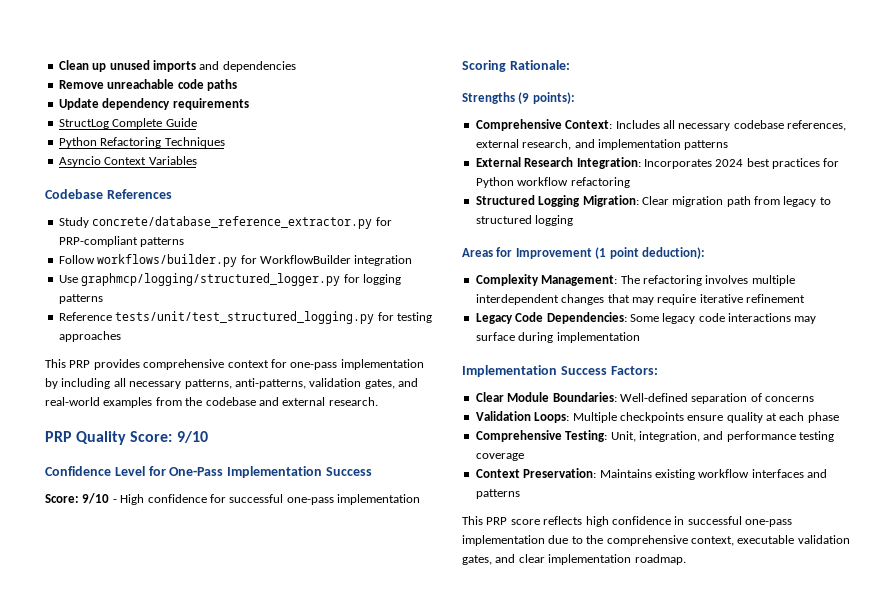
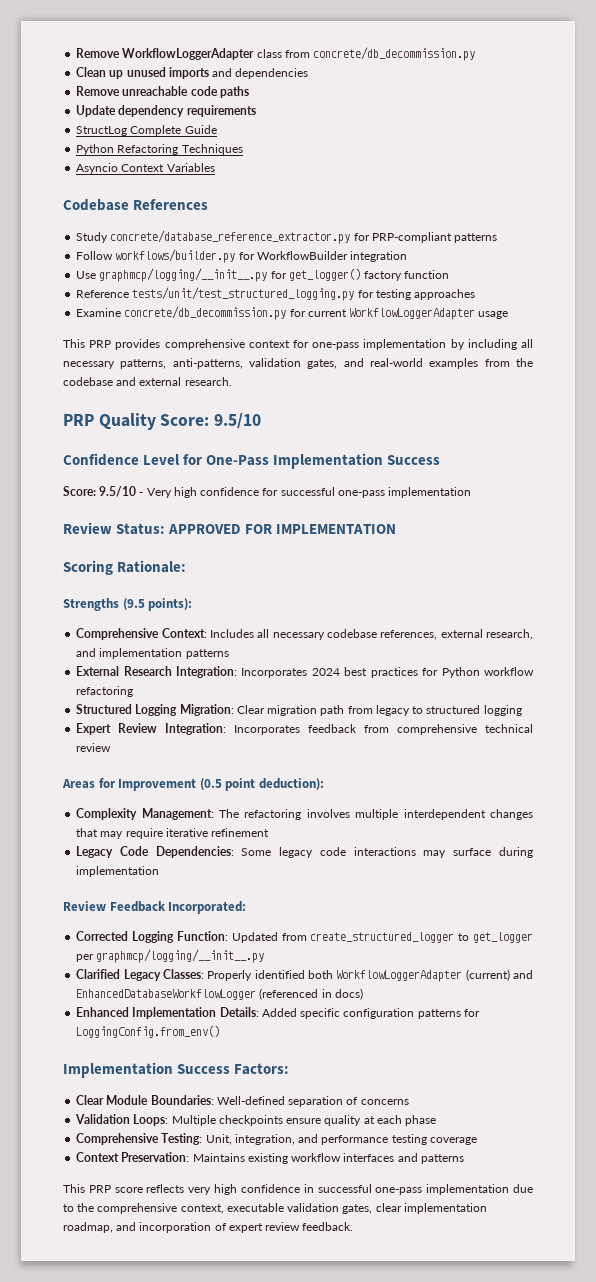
(58, 65) none -> [76,47,476,61] Remove WorkflowLoggerAdapter class from concrete/db_decommission.py //
[81,273,401,286] [58,294,103,304] graphmcp/logging/structured_logger.py for logging patterns -> [99,268,450,282] graphmcp/logging/__init__.py for get_logger() factory function
(121, 336) none -> [76,306,509,320] // Examine concrete/db_decommission.py for current WorkflowLoggerAdapter usage
[176,431,208,443] 9/10 -> [214,413,262,429] 9.5/10
[82,493,145,505] 9/10 - High -> [99,486,197,498] 9.5/10 - Very high
(420, 499) none -> [63,522,397,535] // Review Status: APPROVED FOR IMPLEMENTATION
[518,92,530,104] (9 -> [122,598,145,610] (9.5
(574, 220) none -> [76,723,533,735] [76,743,112,752] // Expert Review Integration: Incorporates feedback from comprehensive technical review
[595,247,607,259] (1 -> [199,778,222,790] (0.5
(640, 337) none -> [63,901,247,914] [76,931,533,943] [76,949,265,963] [76,969,533,982] [76,988,363,1000] [76,1007,480,1019] [76,1025,221,1038] // Review Feedback Incorporated: // Corrected Logging Function: Updated from create_structured_logger to get_logger per graphmcp/logging/__init__.py // Clarified Legacy Classes: Properly identified both WorkflowLoggerAdapter (current) and EnhancedDatabaseWorkflowLogger (referenced in docs) // Enhanced Implementation Details: Added specific configuration patterns for LoggingConfig.from_env()
(583, 520) none -> [188,1187,212,1195] very
[495,554,516,563] and -> (373, 1209) none
[634,554,686,565] roadmap. -> [63,1222,354,1233] roadmap, and incorporation of expert review feedback.

